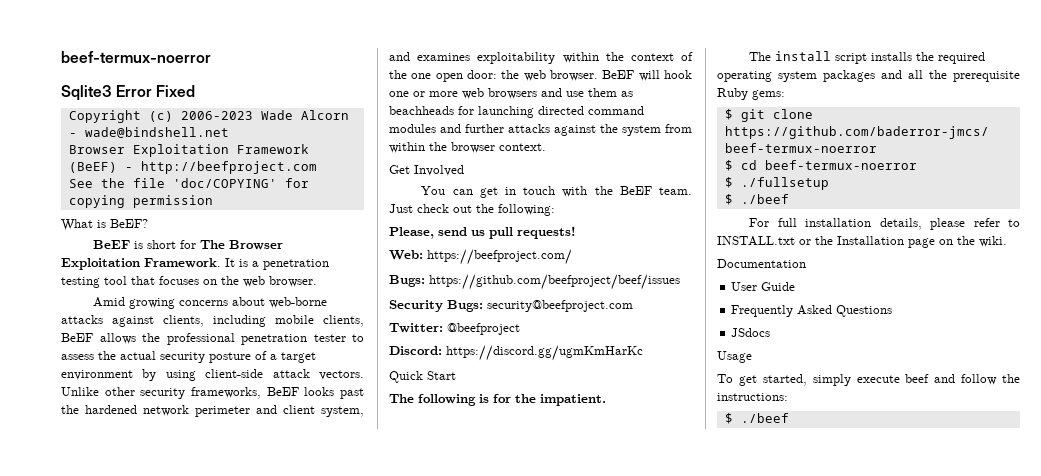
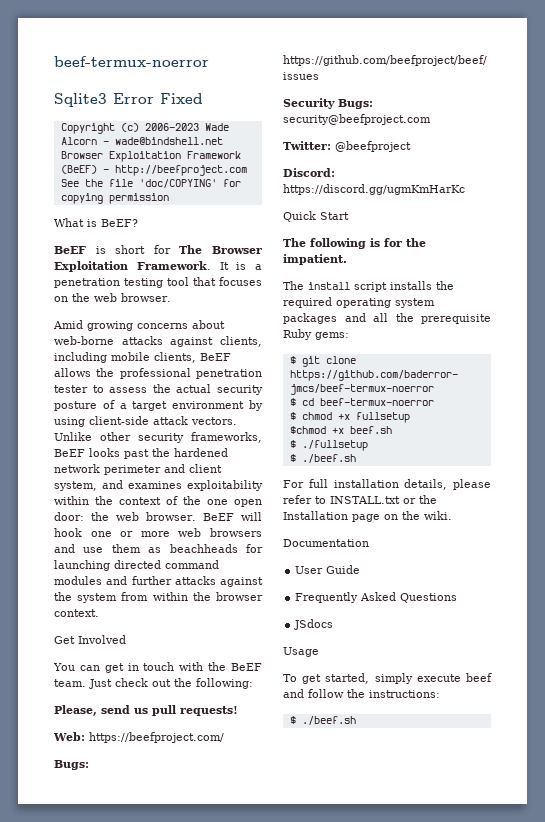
(917, 165) none -> [289,412,410,423] [289,426,392,434] // $ chmod +x fullsetup // $chmod +x beef.sh
[740,194,789,204] ./beef -> [301,454,356,463] ./beef.sh
[740,413,789,423] ./beef -> [301,716,356,725] ./beef.sh

